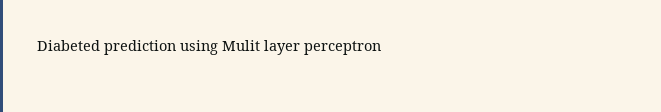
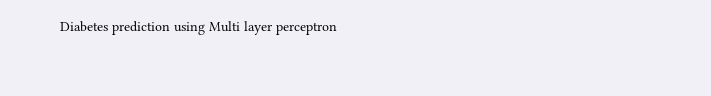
[37,40,100,51] Diabeted -> [60,21,108,32] Diabetes
[222,40,260,51] Mulit -> [209,21,240,32] Multi

